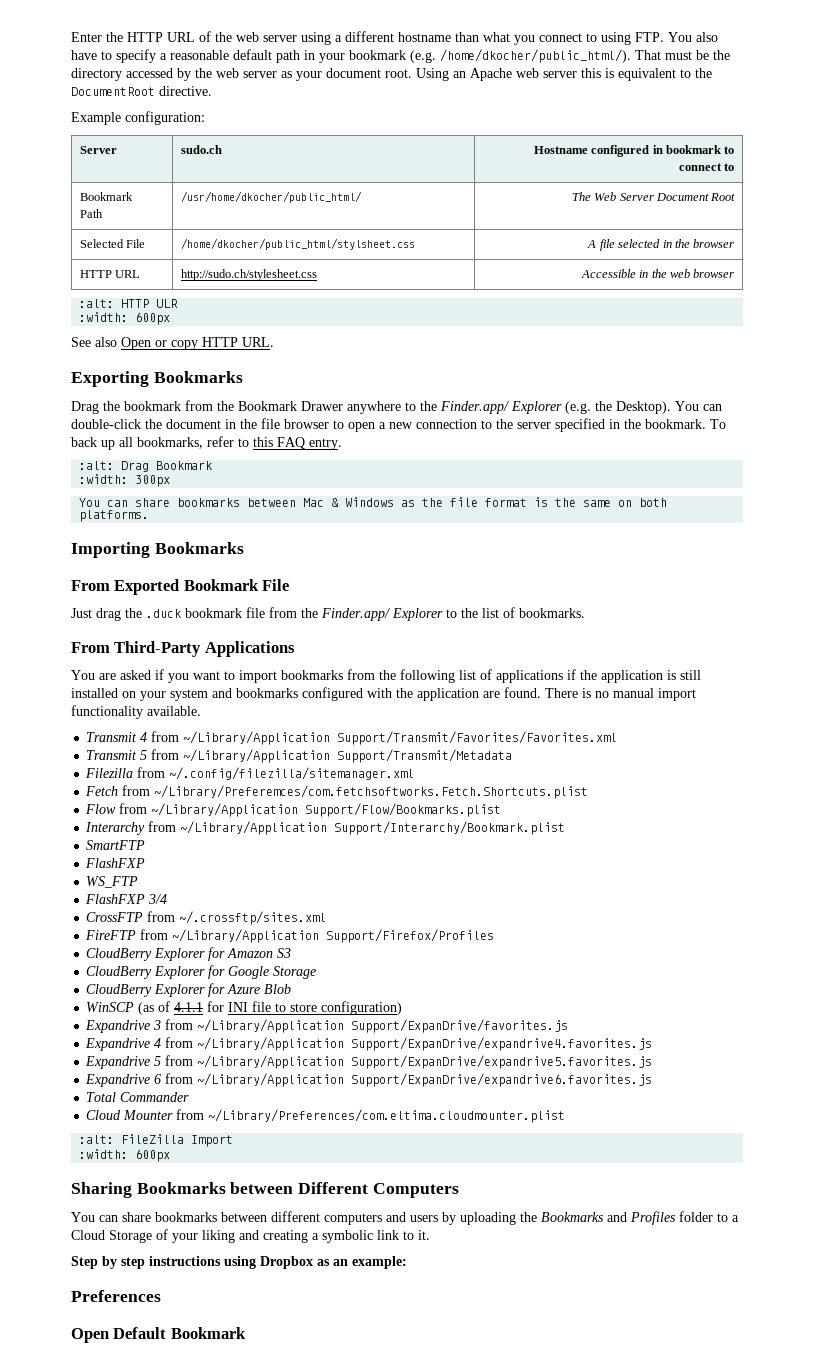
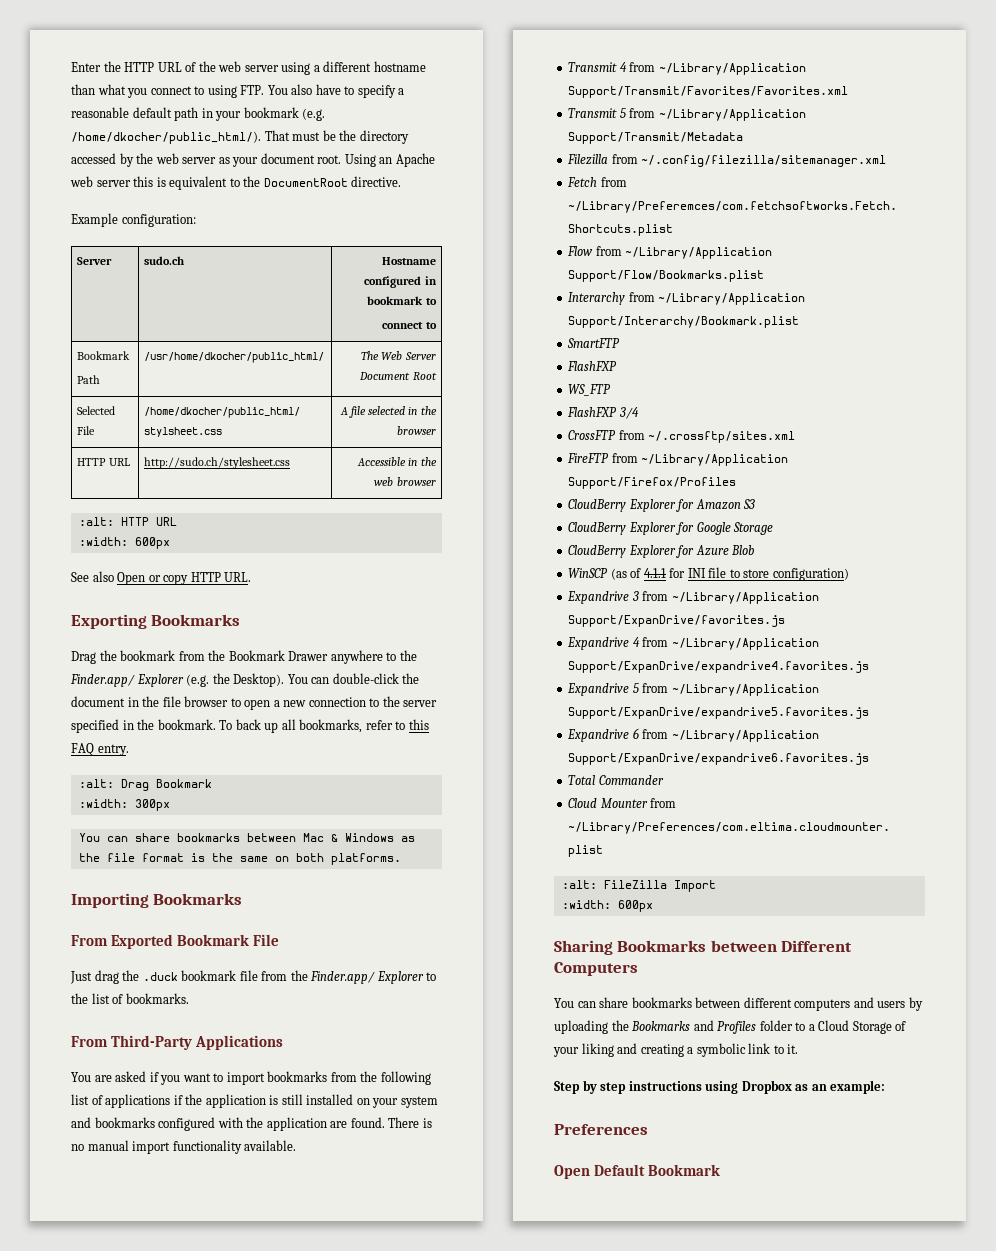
[156,299,179,308] ULR -> [155,517,177,526] URL

